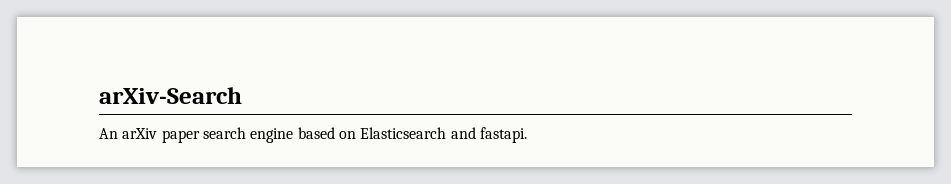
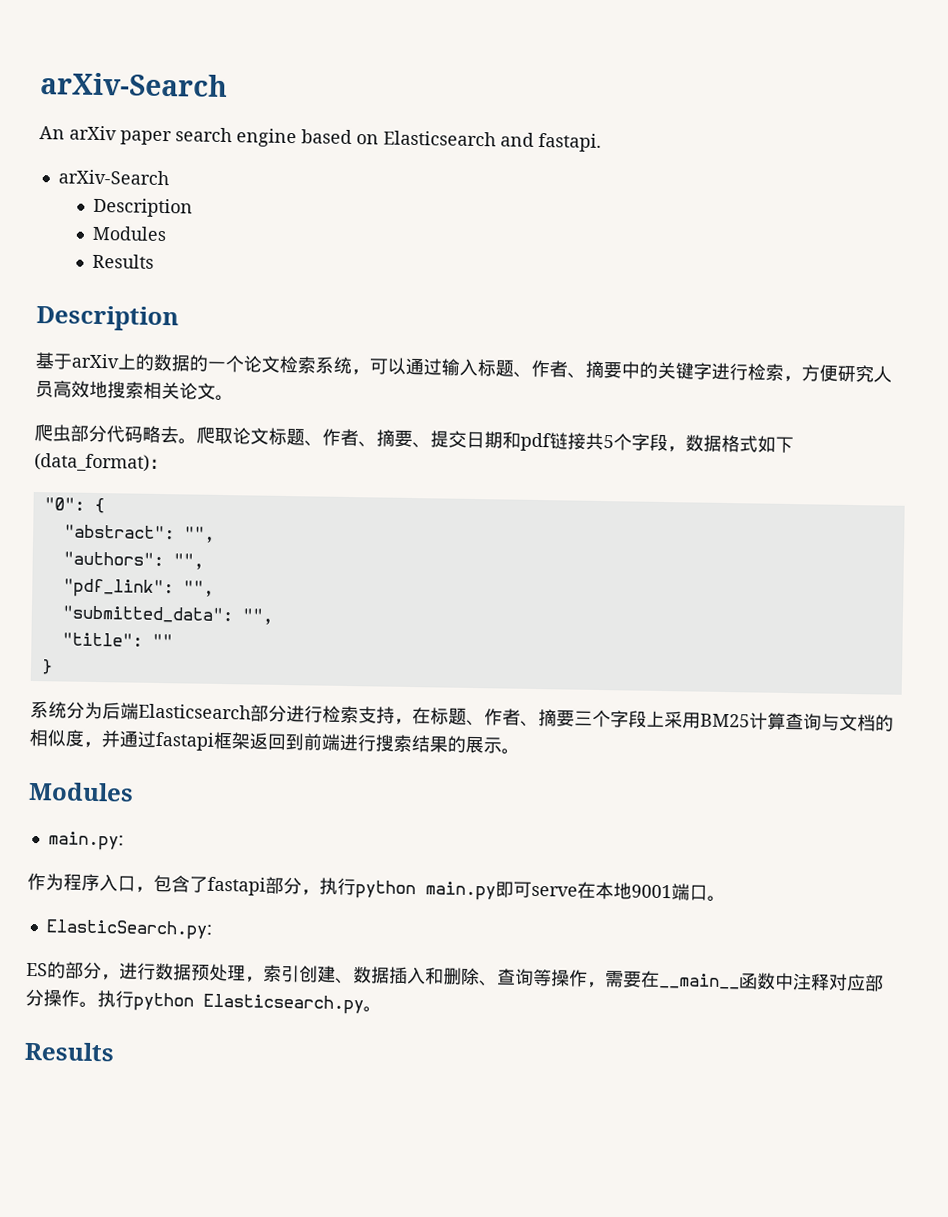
(527, 135) none -> [57,169,169,186] [92,197,193,218] [91,225,167,242] [91,253,154,269] [36,305,179,332] [35,352,892,383] [35,380,234,402] [34,424,794,454] [34,452,168,472] [43,497,105,514] [63,524,215,543] [62,551,204,570] [62,578,214,599] [61,605,273,625] [61,632,173,648] [40,659,53,675] [30,700,894,732] [29,728,520,755] [28,781,134,802] [47,831,124,851] [27,872,726,903] [45,919,212,940] [26,961,884,992] [25,988,382,1015] [24,1041,115,1062] // arXiv-Search // Description // Modules // Results // Description // 基于arXiv上的数据的一个论文检索系统，可以通过输入标题、作者、摘要中的关键字进行检索，方便研究人员高效地搜索相关论文。 // 爬虫部分代码略去。爬取论文标题、作者、摘要、提交日期和pdf链接共5个字段，数据格式如下(data_format)： // "0": { // "abstract": "", // "authors": "", // "pdf_link": "", // "submitted_data": "", // "title": "" // } // 系统分为后端Elasticsearch部分进行检索支持，在标题、作者、摘要三个字段上采用BM25计算查询与文档的相似度，并通过fastapi框架返回到前端进行搜索结果的展示。 // Modules // main.py: // 作为程序入口，包含了fastapi部分，执行python main.py即可serve在本地9001端口。 // ElasticSearch.py: // ES的部分，进行数据预处理，索引创建、数据插入和删除、查询等操作，需要在__main__函数中注释对应部分操作。执行python Elasticsearch.py。 // Results

